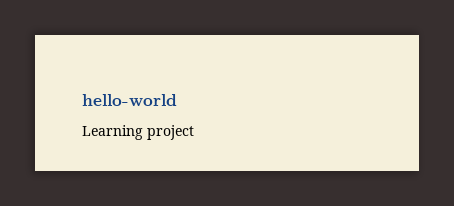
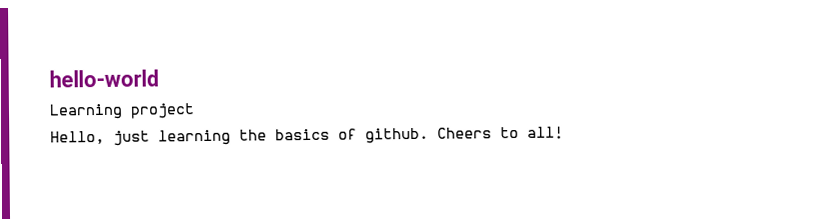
(194, 132) none -> [50,126,564,146] // Hello, just learning the basics of github. Cheers to all!

